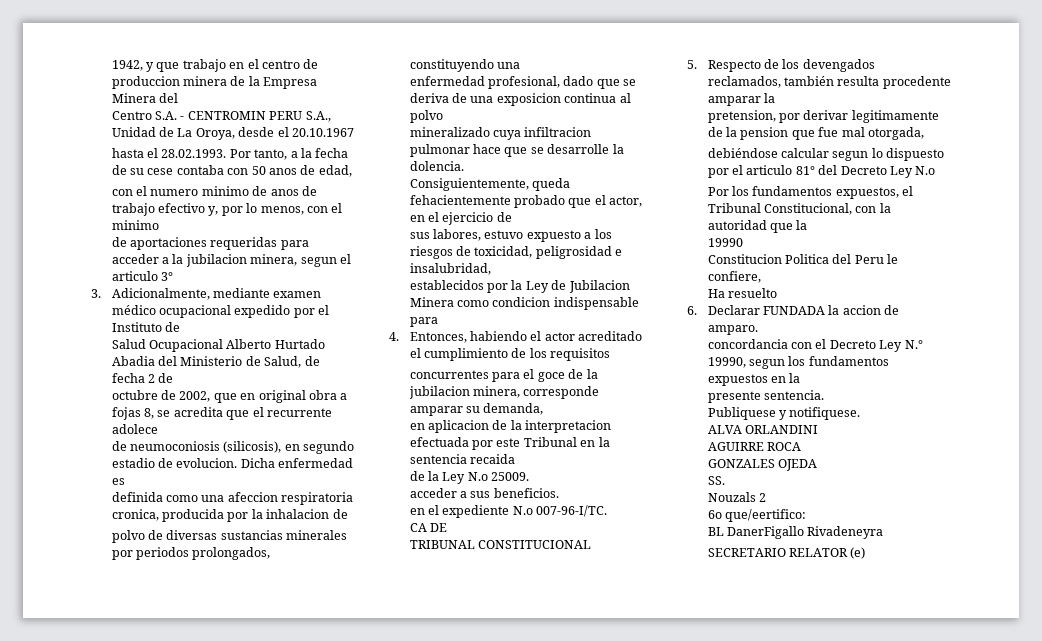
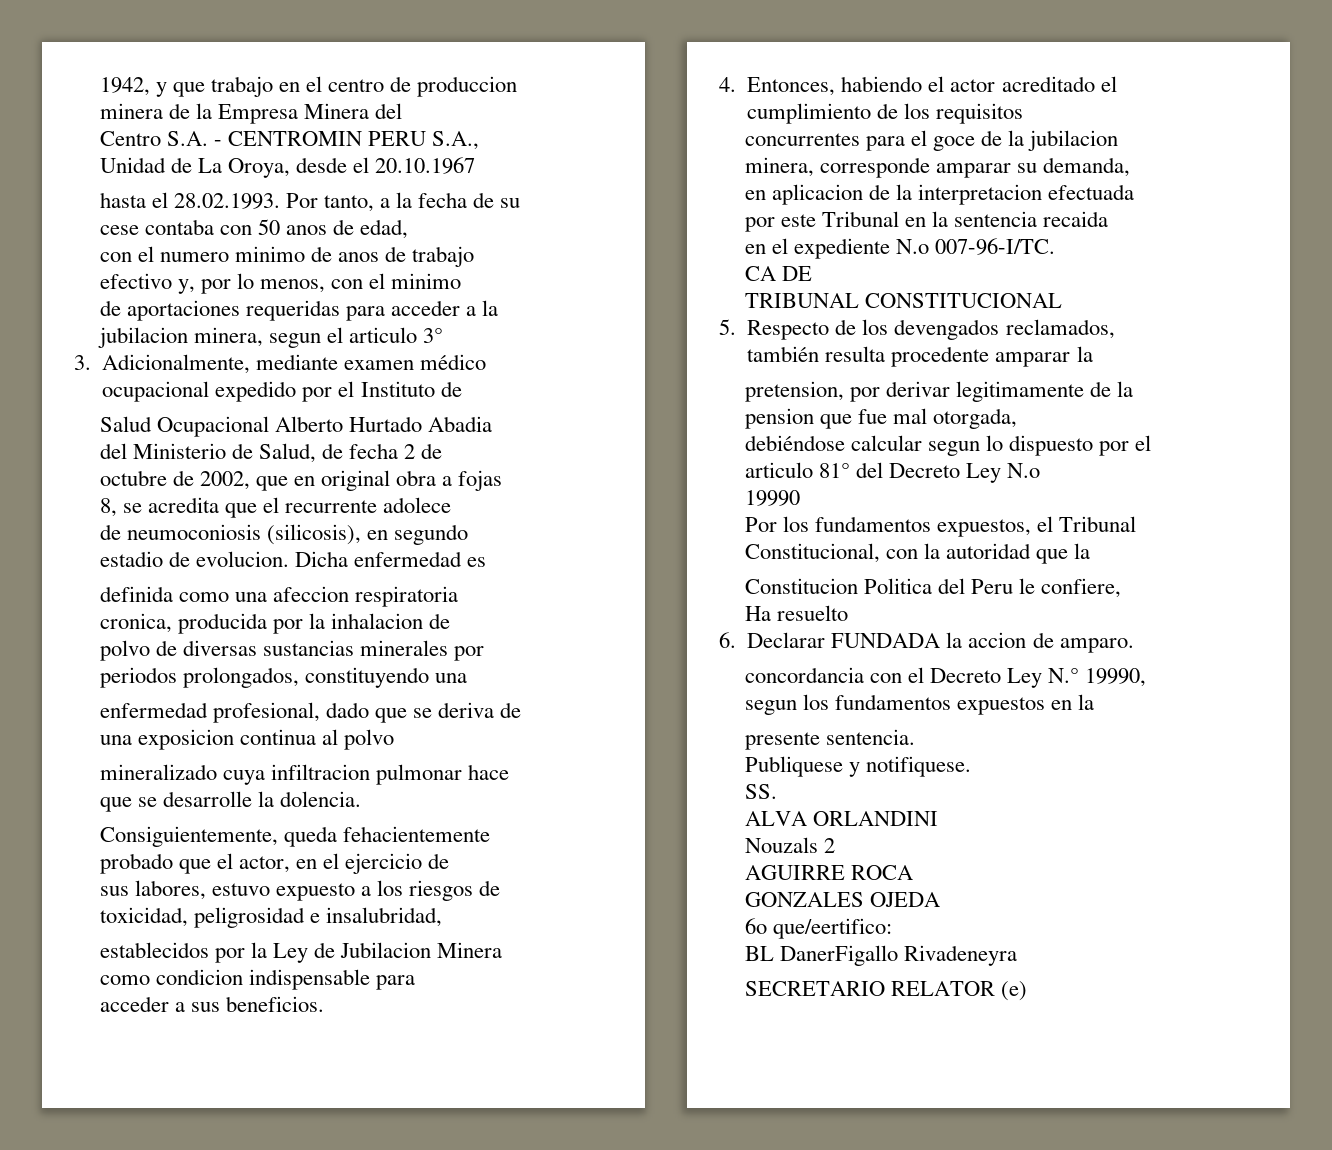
(438, 322) none -> [99,996,324,1012] // acceder a sus beneficios.
[409,471,530,484] [409,488,559,498] // de la Ley N.o 25009. // acceder a sus beneficios. -> (1109, 219) none
(936, 170) none -> [744,490,800,506] // 19990
[707,238,743,247] // 19990 -> (1091, 551) none
(861, 413) none -> [744,784,777,799] // SS.
(819, 429) none -> [744,837,835,853] // Nouzals 2
[707,476,725,485] [707,492,767,502] // SS. // Nouzals 2 -> (940, 899) none

